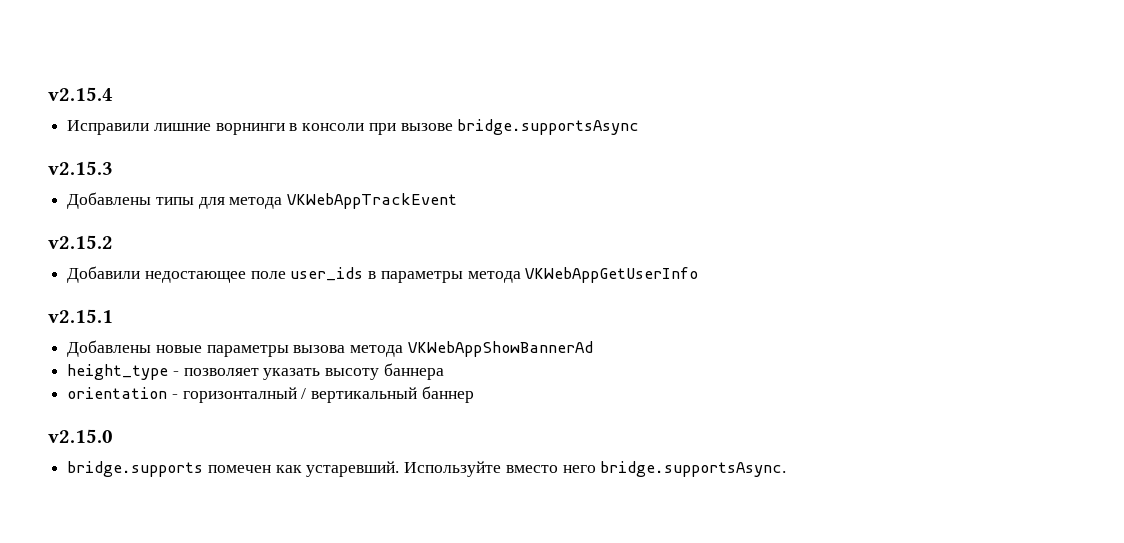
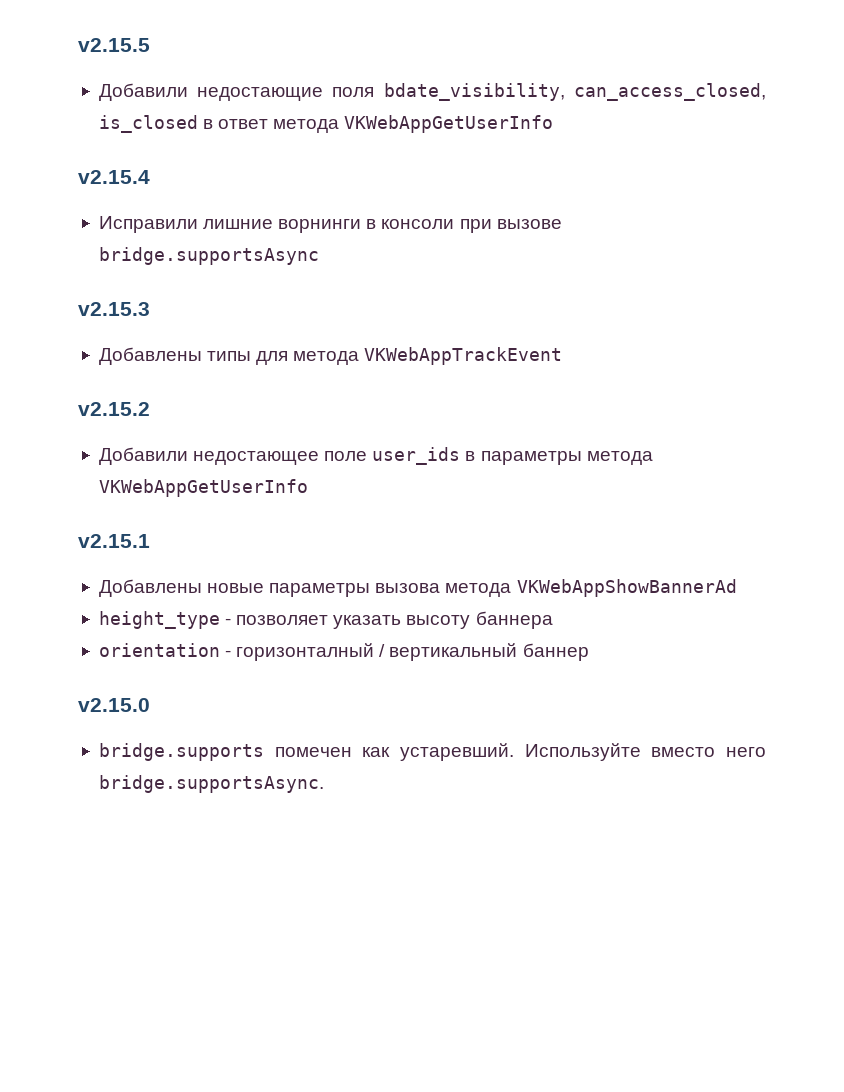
(48, 94) none -> [78,38,150,52] [98,83,767,101] [98,115,554,133] v2.15.5 // Добавили недостающие поля bdate_visibility, can_access_closed, is_closed в ответ метода VKWebAppGetUserInfo //

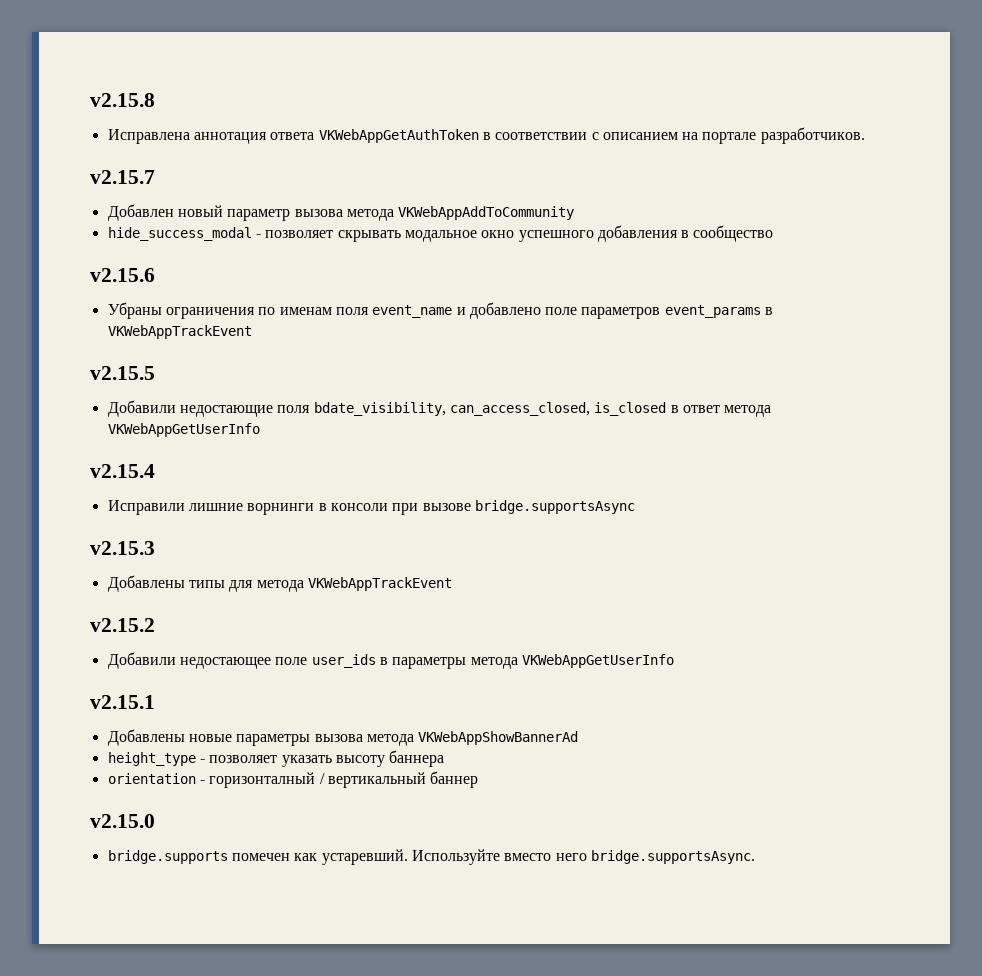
(78, 45) none -> [90,93,155,107] [107,127,865,144] [90,170,155,184] [107,204,575,221] [107,225,774,242] [90,268,155,282] [107,302,774,319] [107,325,252,339] v2.15.8 // Исправлена аннотация ответа VKWebAppGetAuthToken в соответствии с описанием на портале разработчиков. // v2.15.7 // Добавлен новый параметр вызова метода VKWebAppAddToCommunity // hide_success_modal - позволяет скрывать модальное окно успешного добавления в сообщество // v2.15.6 // Убраны ограничения по именам поля event_name и добавлено поле параметров event_params в VKWebAppTrackEvent //

